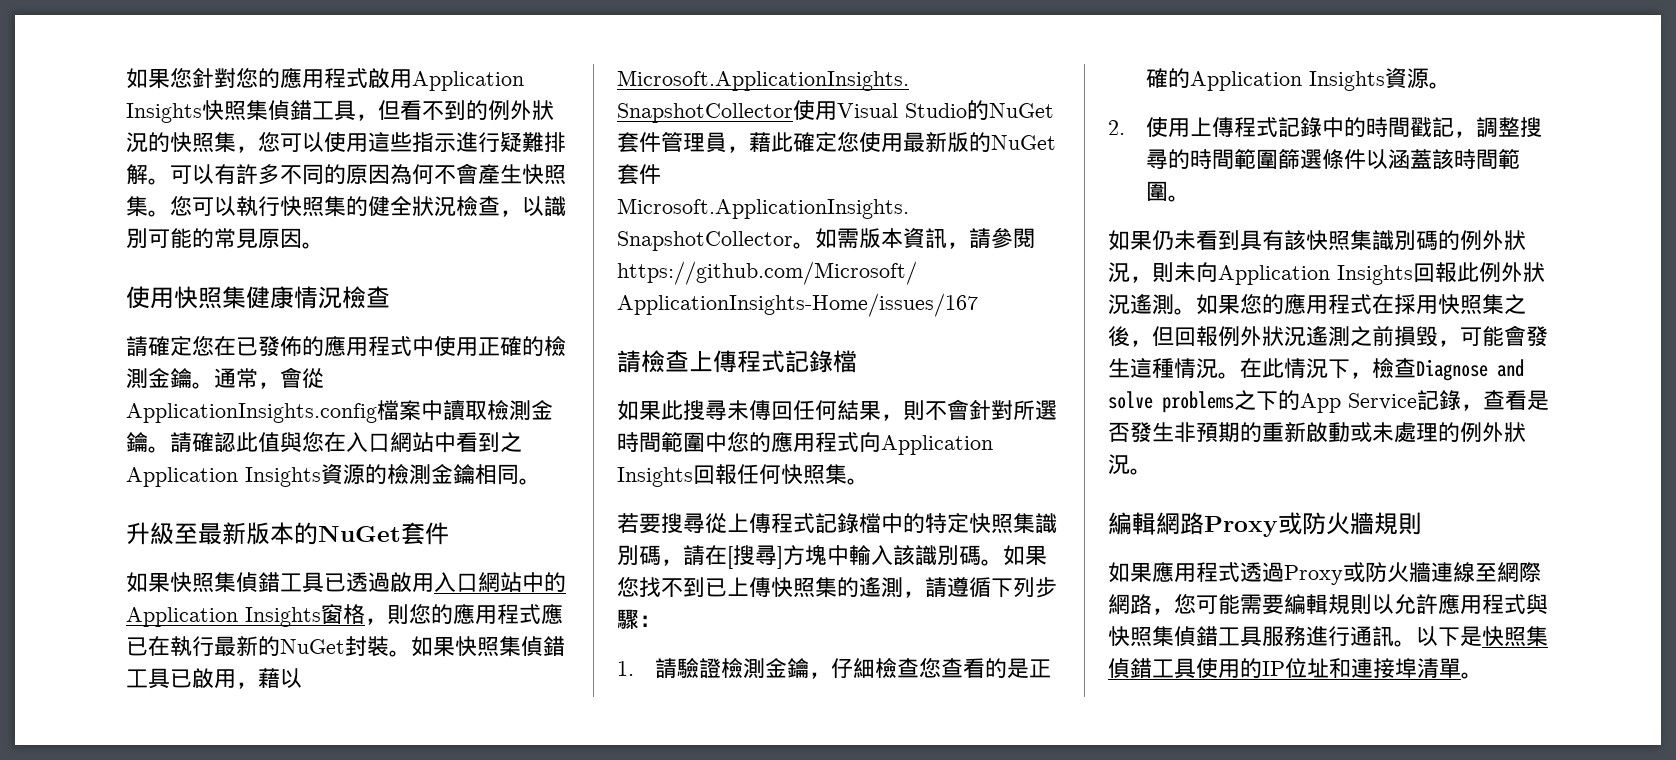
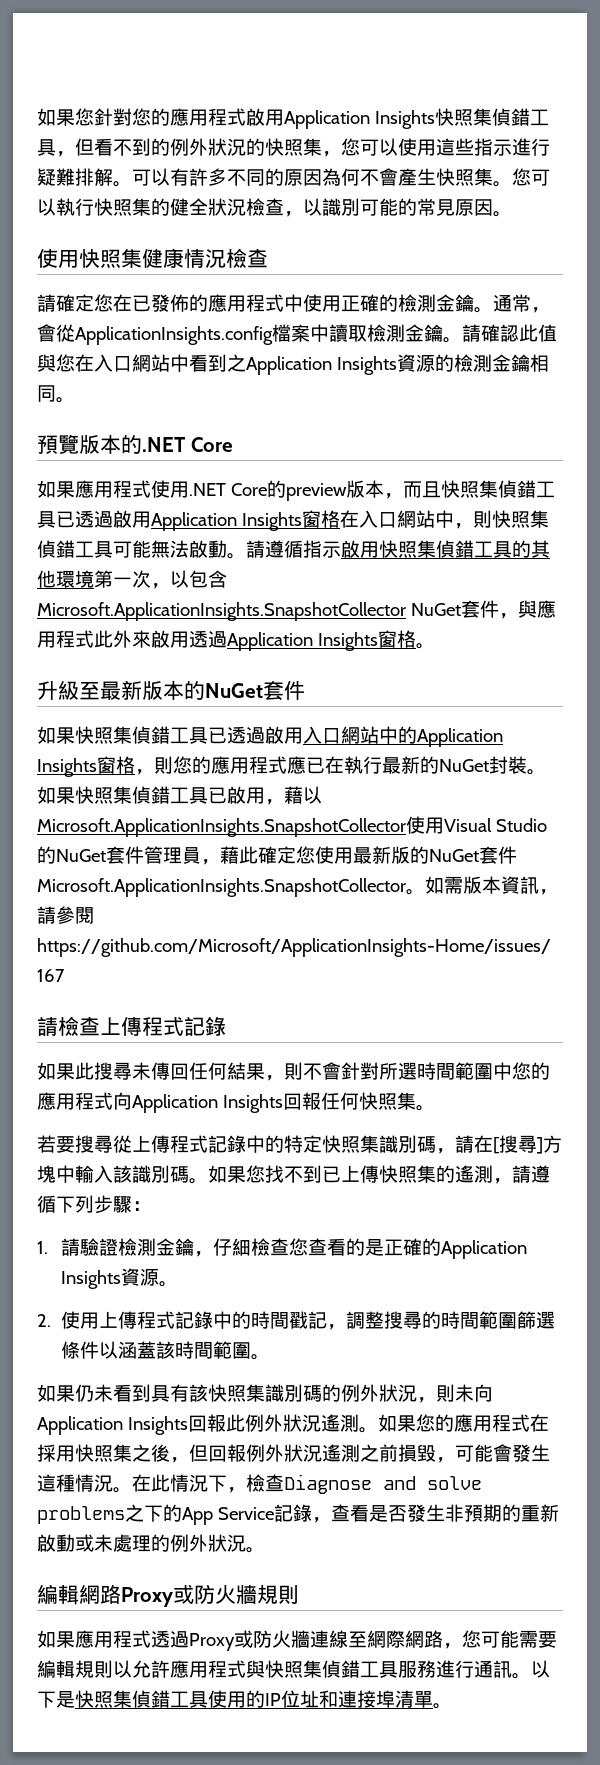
(541, 481) none -> [37,434,233,454] [37,480,555,501] [37,510,549,531] [37,540,550,559] [37,570,227,589] [37,600,556,621] [37,630,435,651] // 預覽版本的.NET Core // 如果應用程式使用.NET Core的preview版本，而且快照集偵錯工具已透過啟用Application Insights窗格在入口網站中，則快照集偵錯工具可能無法啟動。請遵循指示啟用快照集偵錯工具的其他環境第一次，以包含Microsoft.ApplicationInsights.SnapshotCollector NuGet套件，與應用程式此外來啟用透過Application Insights窗格。
[833,350,857,373] 檔 -> (226, 1026) none
[859,513,881,533] 檔 -> (246, 1144) none

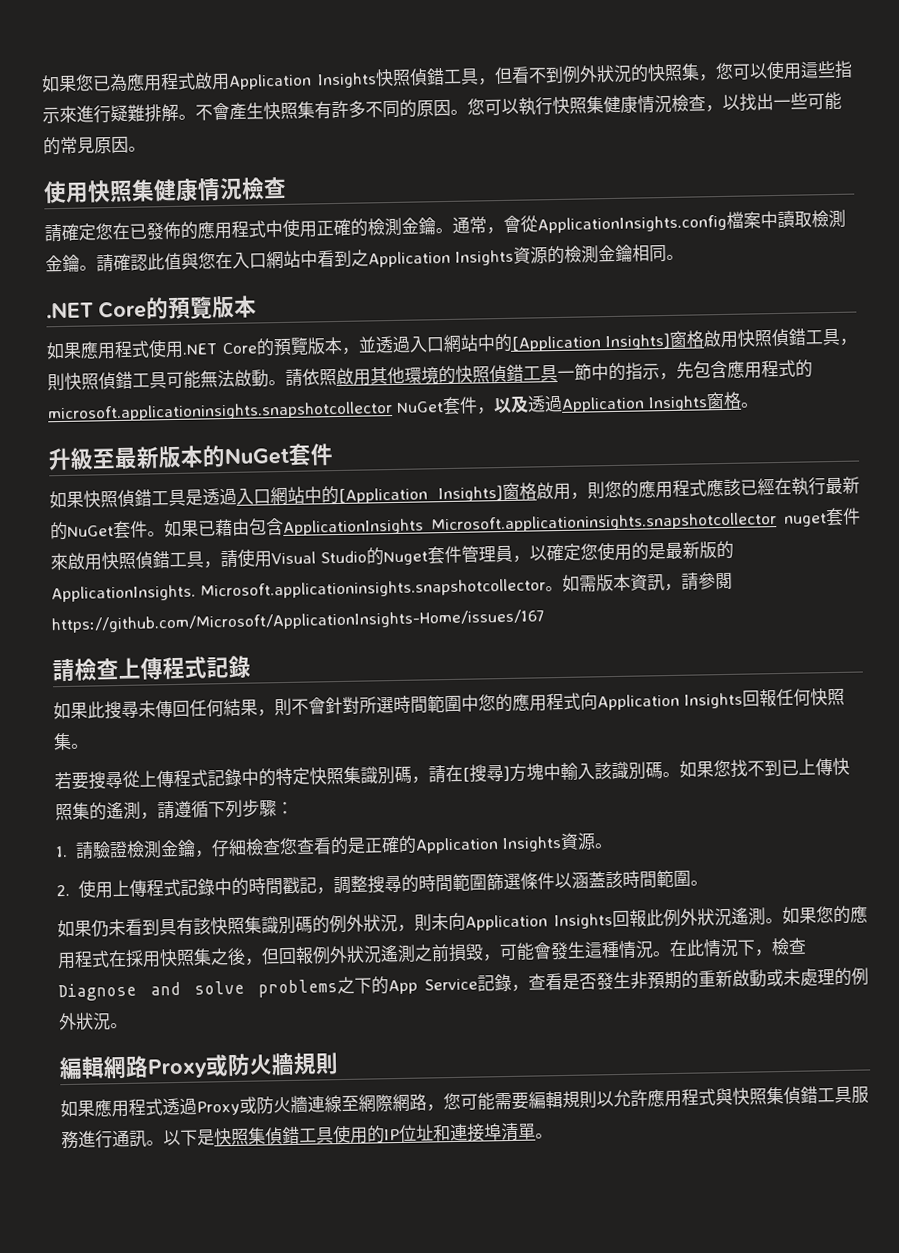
[37,108,170,126] 如果您針對您的 -> [41,73,128,93] 如果您已為
[472,108,492,126] 集 -> (411, 77) none
[151,138,170,156] 的 -> (564, 74) none
(512, 147) none -> [59,105,77,123] 來
[132,168,170,186] 可以 -> [195,101,315,121] 不會產生快照集
[322,168,493,186] 為何不會產生快照集 -> (451, 108) none
[151,198,227,216] 的健全狀 -> [603,95,655,114] 健康情
[322,198,360,216] 識別 -> [739,92,808,111] 找出一些
[37,434,233,454] 預覽版本的.NET Core -> [46,295,257,320] .NET Core的預覽版本
[285,480,555,501] [37,510,454,531] preview版本，而且快照集偵錯工具已透過啟用Application Insights窗格在入口網站中 -> [272,328,840,357] 預覽版本，並透過入口網站中的[Application Insights]窗格啟用快照偵錯工具
[529,510,549,528] 集 -> (99, 381) none
[265,540,550,558] [37,570,227,589] [37,600,556,621] [37,630,189,648] 遵循指示啟用快照集偵錯工具的其他環境第一次，以包含Microsoft.ApplicationInsights.SnapshotCollector NuGet套件，與應用程式此外來啟用 -> [302,359,813,386] [47,395,529,423] 依照啟用其他環境的快照偵錯工具一節中的指示，先包含應用程式的microsoft.applicationinsights.snapshotcollector NuGet套件，以及
[113,726,503,747] [37,756,135,777] 集偵錯工具已透過啟用入口網站中的Application Insights窗格 -> [117,482,571,508] 偵錯工具是透過入口網站中的[Application Insights]窗格啟用
[306,757,325,774] 已 -> [723,478,775,497] 該已經
[489,756,546,775] [37,786,322,805] [37,818,406,837] 封裝。如果快照集偵錯工具已啟用，藉以Microsoft.ApplicationInsights.SnapshotCollector -> [113,507,861,540] [50,549,238,571] 套件。如果已藉由包含ApplicationInsights Microsoft.applicationinsights.snapshotcollector nuget套件來啟用快照偵錯工具，請
[56,849,106,862] NuGet -> [383,551,428,566] Nuget
[220,846,258,864] 藉此 -> [529,545,547,561] 以
(353, 855) none -> [631,542,666,561] 的是
[429,846,517,864] [37,878,406,897] NuGet套件Microsoft.ApplicationInsights.SnapshotCollector -> [51,578,546,603] ApplicationInsights. Microsoft.applicationinsights.snapshotcollector

